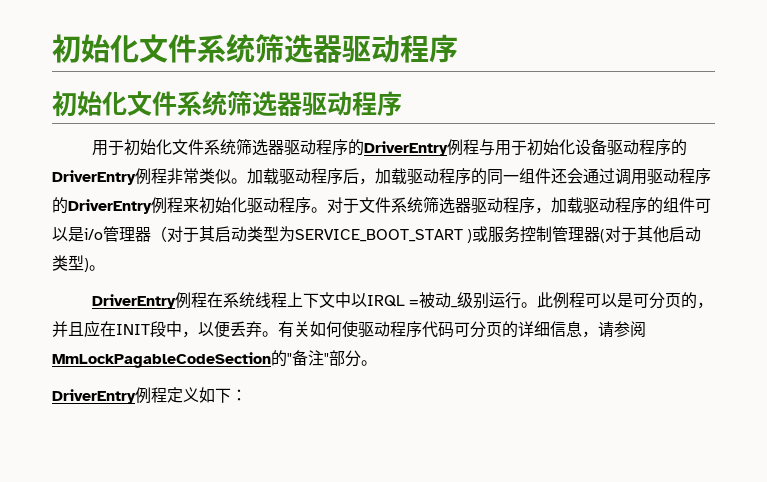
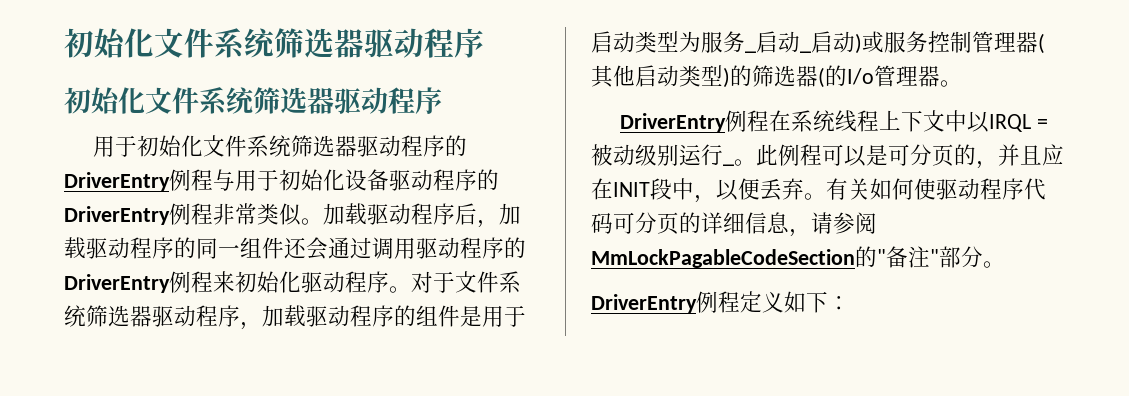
[695,198,711,213] [52,226,463,242] 可以是i/o管理器（对于其启动类型为SERVICE_BOOT_START -> [460,305,526,327] [591,31,855,53] 是用于启动类型为服务_启动_启动
[605,226,638,242] 对于 -> (1045, 43) none
(89, 265) none -> [730,65,940,88] 的筛选器(的I/o管理器
[450,306,458,308] _ -> (635, 155) none
(521, 300) none -> [723,163,734,166] _

